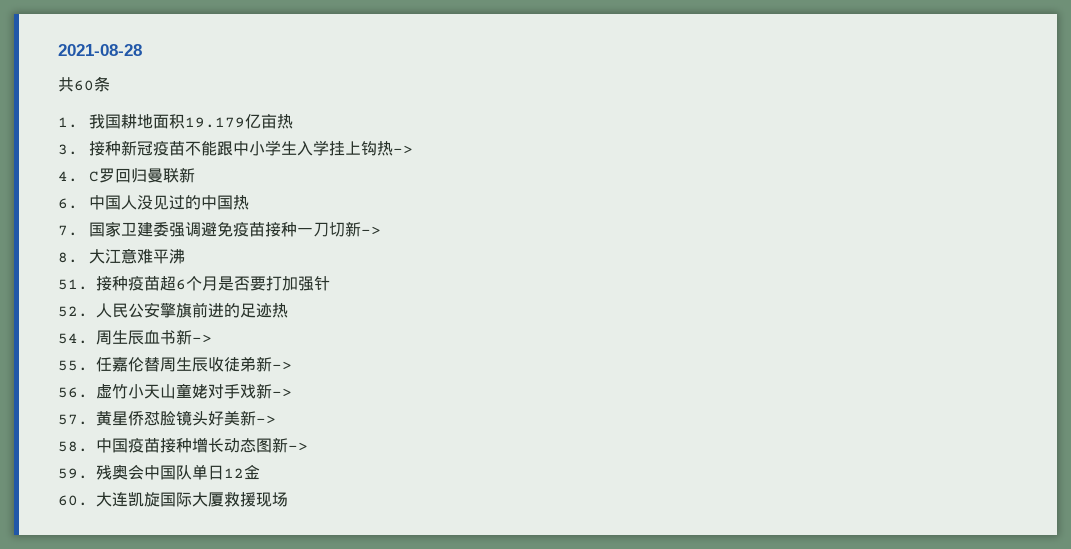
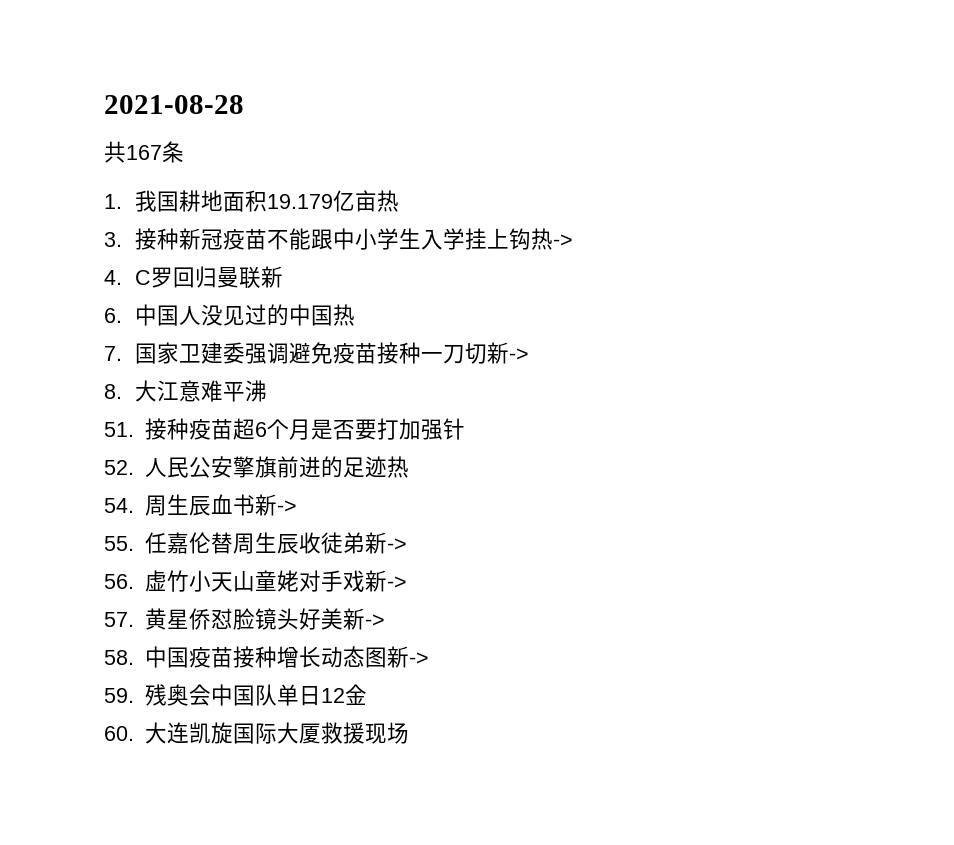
[74,80,94,91] 60 -> [126,145,162,160] 167

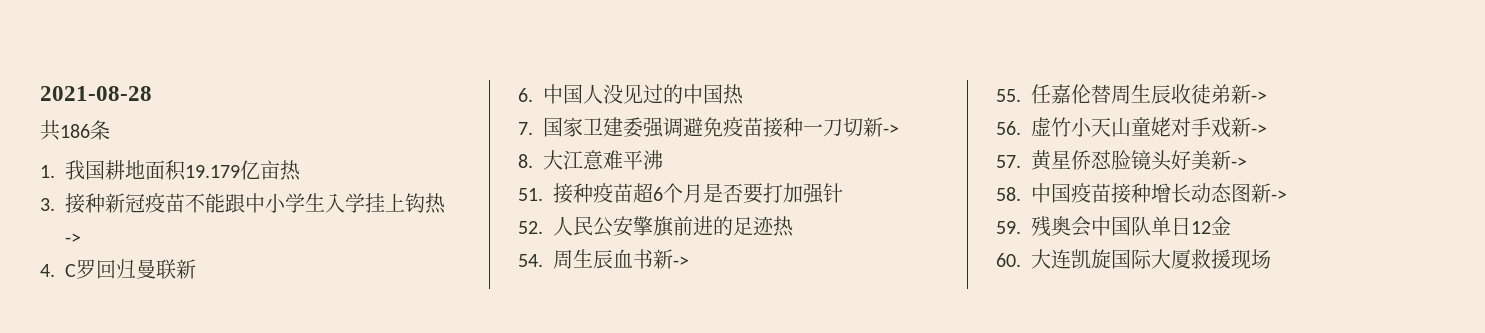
[126,145,162,160] 167 -> [60,124,90,138] 186

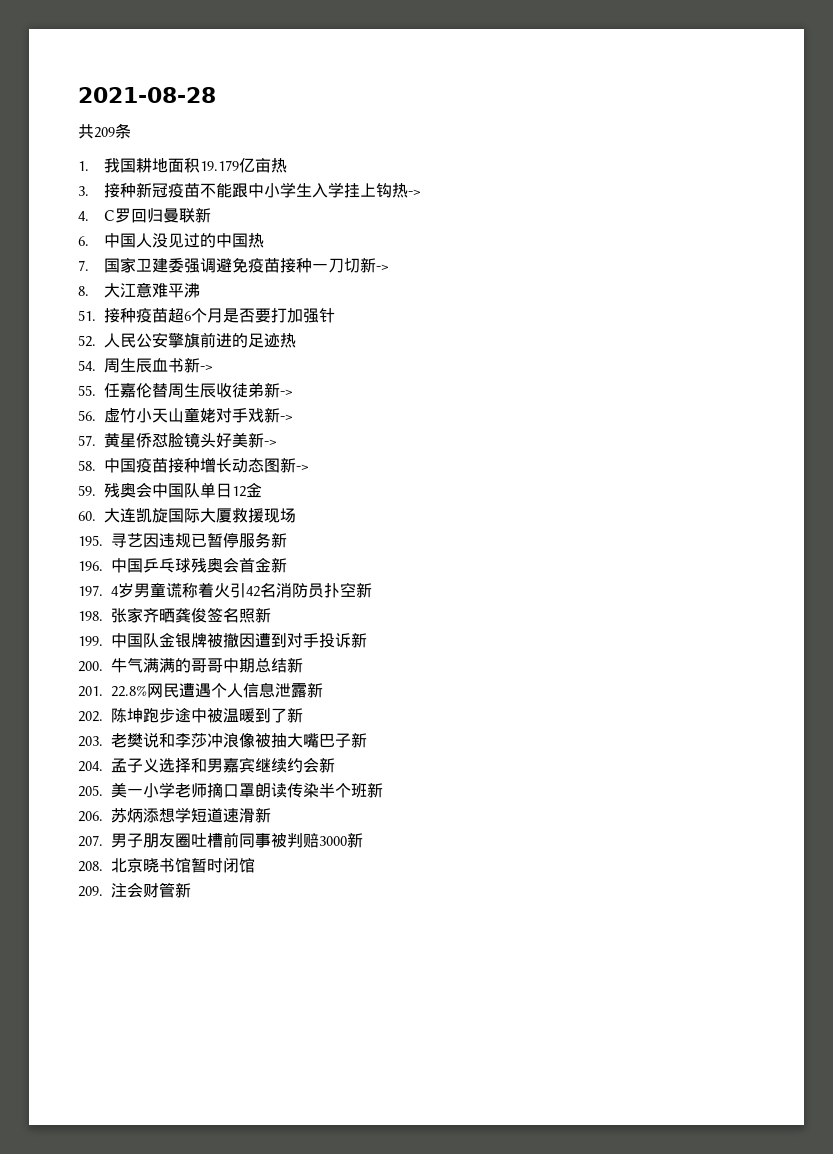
[60,124,90,138] 186 -> [94,127,115,138] 209
(1271, 259) none -> [78,532,287,548] [78,557,287,573] [78,582,372,598] [78,607,271,623] [78,632,367,648] [78,657,303,673] [78,682,323,698] [78,707,303,723] [78,732,367,748] [78,757,335,773] [78,782,383,798] [78,807,271,823] [78,832,363,848] [78,857,255,873] [78,882,191,898] // 195.寻艺因违规已暂停服务新 // 196.中国乒乓球残奥会首金新 // 197. 4岁男童谎称着火引42名消防员扑空新 // 198.张家齐晒龚俊签名照新 // 199.中国队金银牌被撤因遭到对手投诉新 // 200.牛气满满的哥哥中期总结新 // 201. 22.8%网民遭遇个人信息泄露新 // 202.陈坤跑步途中被温暖到了新 // 203.老樊说和李莎冲浪像被抽大嘴巴子新 // 204.孟子义选择和男嘉宾继续约会新 // 205.美一小学老师摘口罩朗读传染半个班新 // 206.苏炳添想学短道速滑新 // 207.男子朋友圈吐槽前同事被判赔3000新 // 208.北京晓书馆暂时闭馆 // 209.注会财管新

